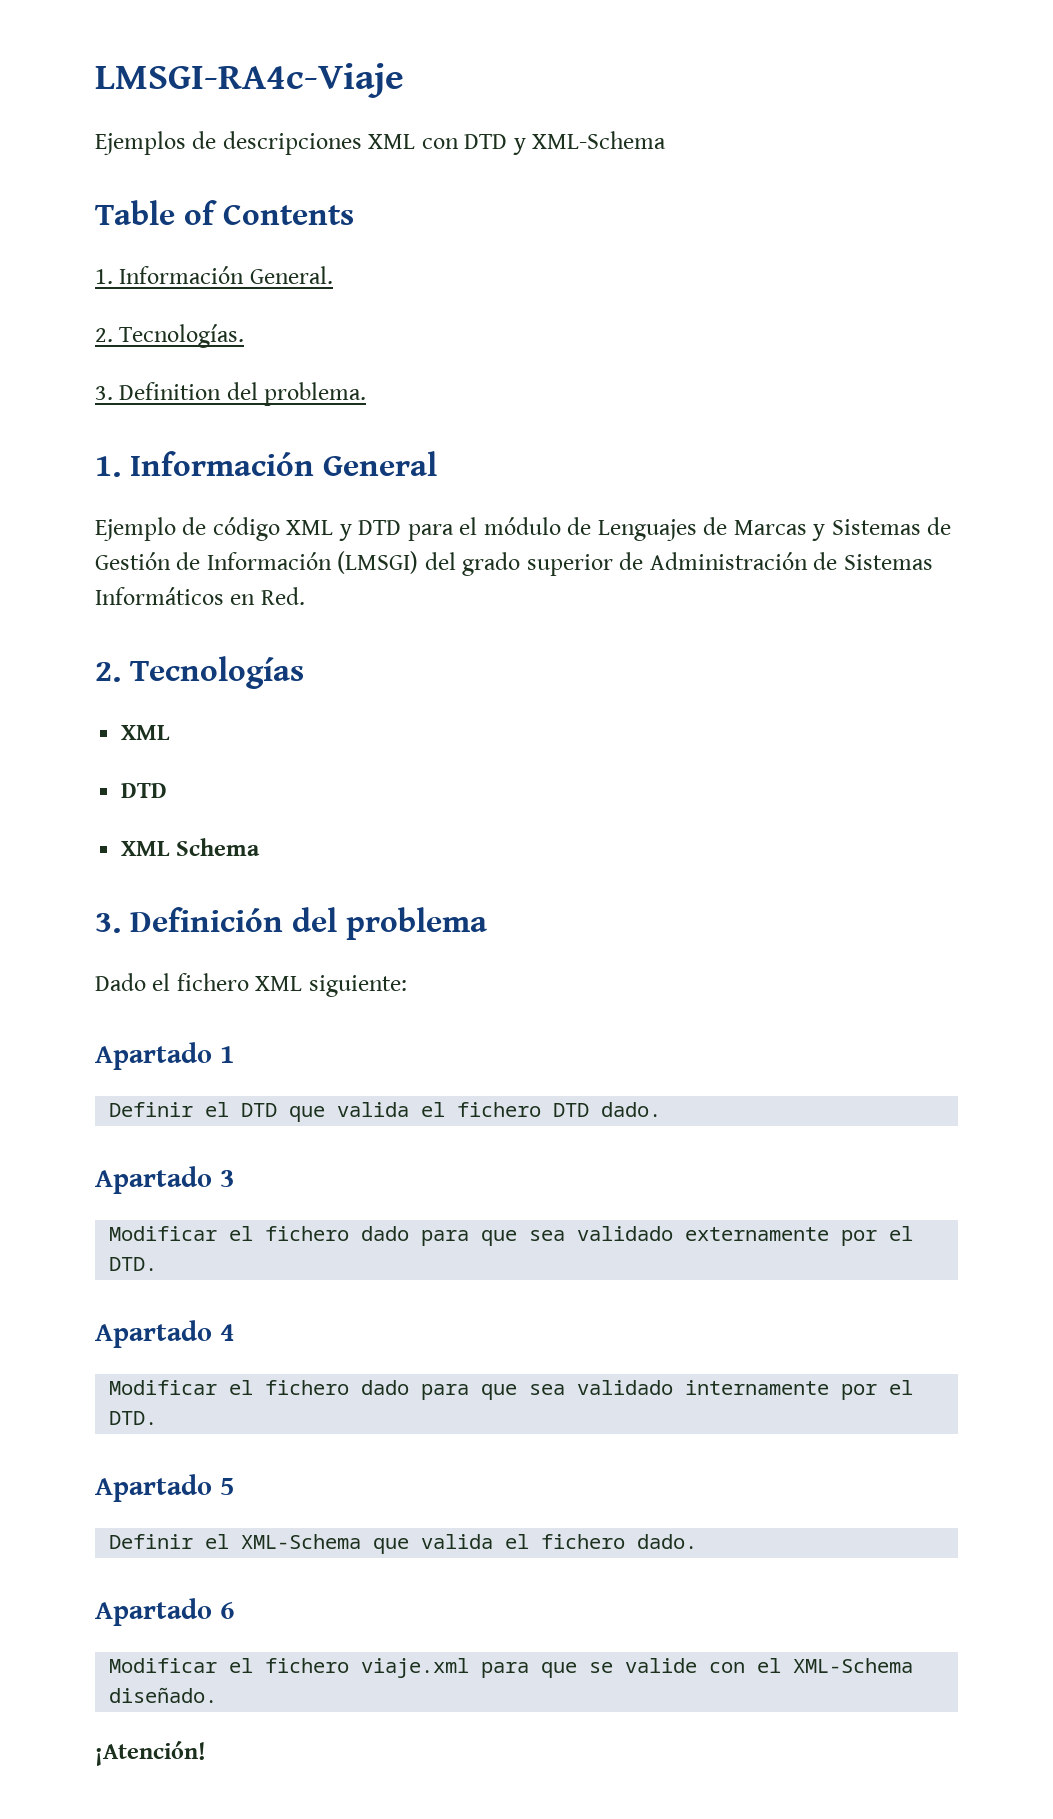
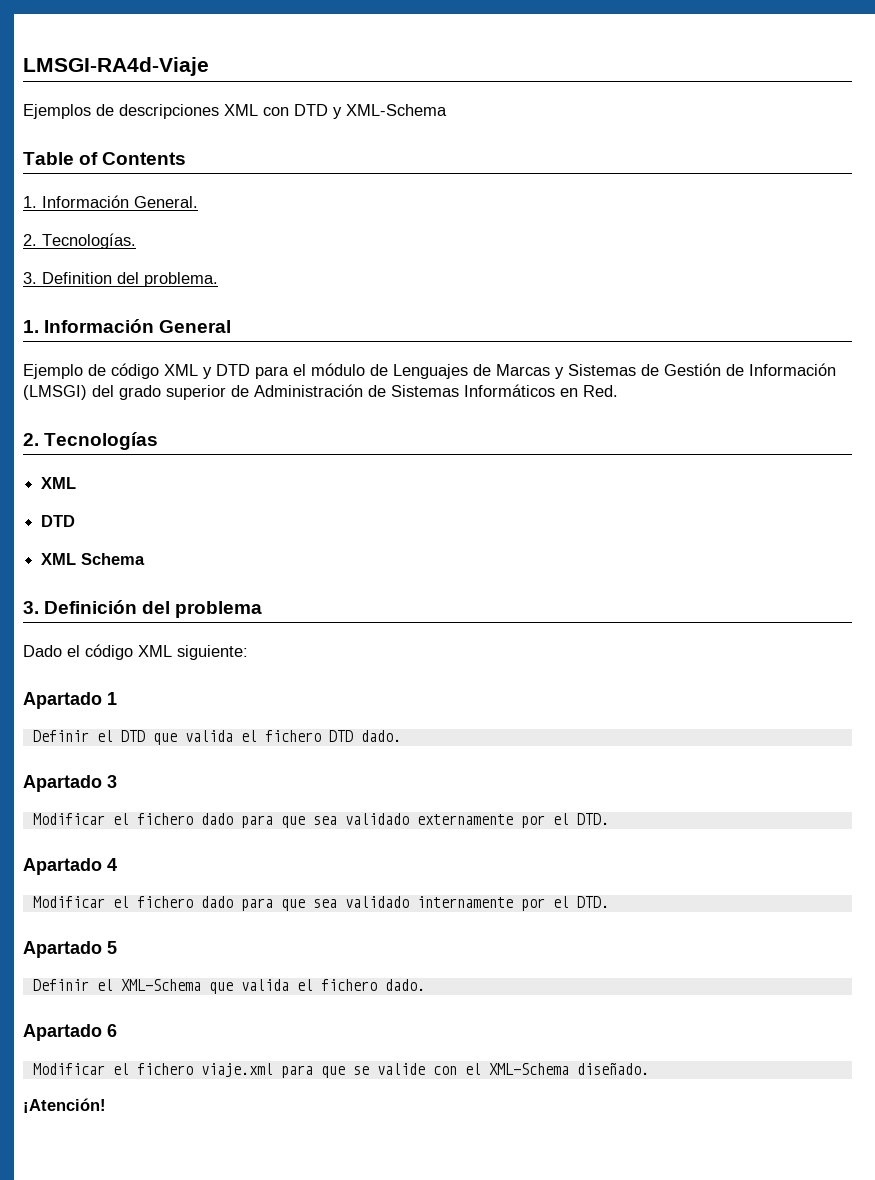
[95,63,404,98] LMSGI-RA4c-Viaje -> [23,57,209,76] LMSGI-RA4d-Viaje
[176,973,249,991] fichero -> [85,644,133,660] código

